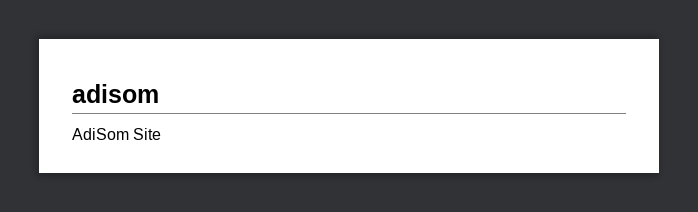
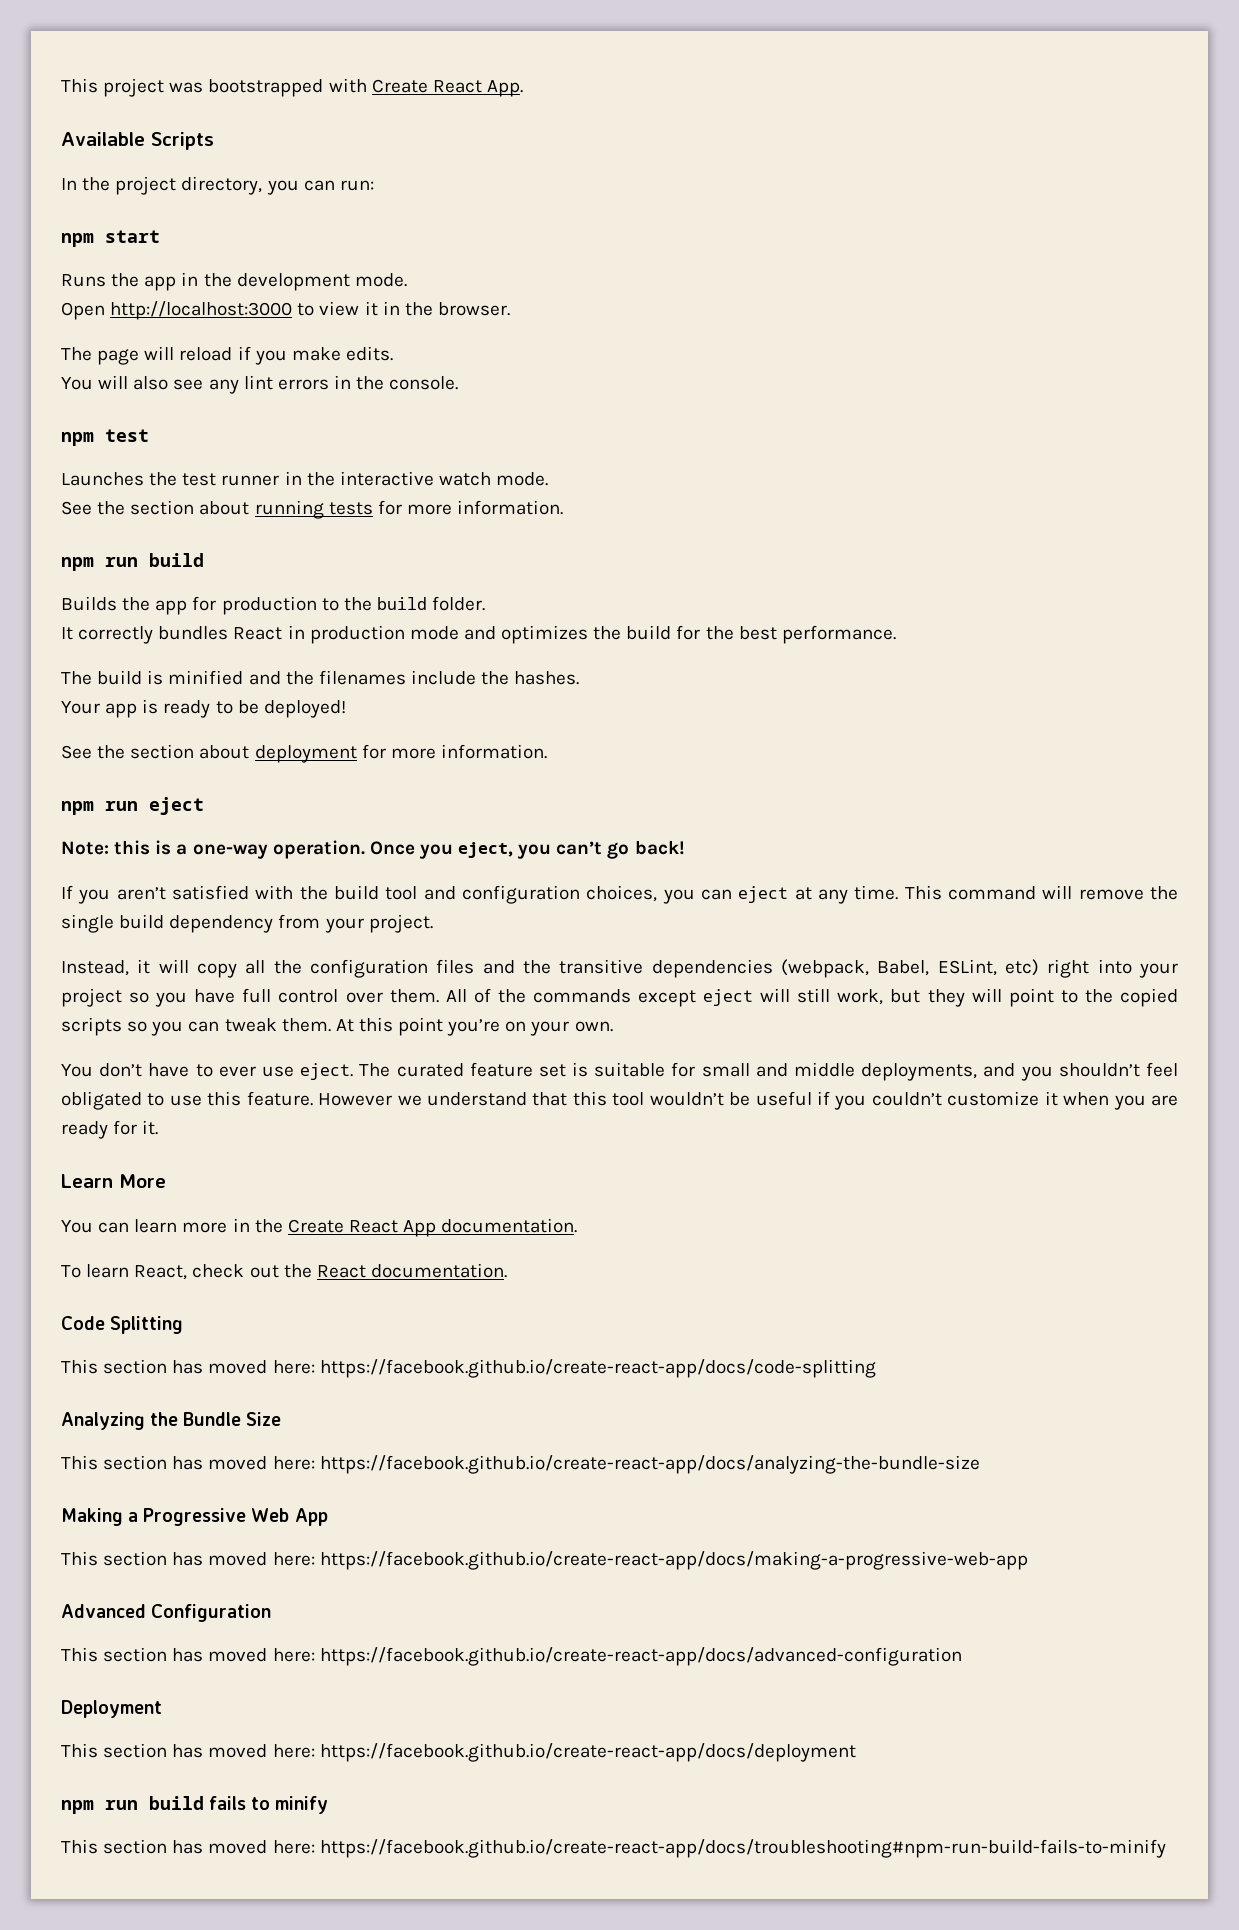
[72,84,159,103] [72,128,162,140] adisom // AdiSom Site -> [61,78,523,97] [61,132,214,150] [61,176,374,195] [61,230,160,247] [61,272,407,291] [61,301,510,320] [61,346,393,365] [61,375,459,394] [61,429,149,446] [61,471,549,486] [61,500,564,519] [61,553,204,571] [61,596,486,615] [61,625,896,644] [61,670,580,685] [61,699,346,718] [61,744,547,763] [61,797,204,815] [61,840,685,859] [61,885,1179,904] [61,914,433,933] [61,959,1178,978] [61,988,1178,1007] [61,1017,613,1036] [61,1062,1178,1081] [61,1091,1178,1110] [61,1120,159,1139] [61,1174,166,1188] [61,1218,578,1237] [61,1263,507,1280] [61,1316,184,1334] [61,1359,876,1378] [61,1412,282,1430] [61,1455,980,1474] [61,1508,328,1526] [61,1551,1028,1570] [61,1604,272,1622] [61,1647,962,1666] [61,1700,162,1718] [61,1743,856,1762] [61,1796,329,1814] [61,1839,1166,1858] This project was bootstrapped with Create React App. // Available Scripts // In the project directory, you can run: // npm start // Runs the app in the development mode. // Open http://localhost:3000 to view it in the browser. // The page will reload if you make edits. // You will also see any lint errors in the console. // npm test // Launches the test runner in the interactive watch mode. // See the section about running tests for more information. // npm run build // Builds the app for production to the build folder. // It correctly bundles React in production mode and optimizes the build for the best performance. // The build is minified and the filenames include the hashes. // Your app is ready to be deployed! // See the section about deployment for more information. // npm run eject // Note: this is a one-way operation. Once you eject, you can’t go back! // If you aren’t satisfied with the build tool and configuration choices, you can eject at any time. This command will remove the single build dependency from your project. // Instead, it will copy all the configuration files and the transitive dependencies (webpack, Babel, ESLint, etc) right into your project so you have full control over them. All of the commands except eject will still work, but they will point to the copied scripts so you can tweak them. At this point you’re on your own. // You don’t have to ever use eject. The curated feature set is suitable for small and middle deployments, and you shouldn’t feel obligated to use this feature. However we understand that this tool wouldn’t be useful if you couldn’t customize it when you are ready for it. // Learn More // You can learn more in the Create React App documentation. // To learn React, check out the React documentation. // Code Splitting // This section has moved here: https://facebook.github.io/create-react-app/docs/code-splitting // Analyzing the Bundle Size // This section has moved here: https://facebook.github.io/create-react-app/docs/analyzing-the-bundle-size // Making a Progressive Web App // This section has moved here: https://facebook.github.io/create-react-app/docs/making-a-progressive-web-app // Advanced Configuration // This section has moved here: https://facebook.github.io/create-react-app/docs/advanced-configuration // Deployment // This section has moved here: https://facebook.github.io/create-react-app/docs/deployment // npm run build fails to minify // This section has moved here: https://facebook.github.io/create-react-app/docs/troubleshooting#npm-run-build-fails-to-minify

